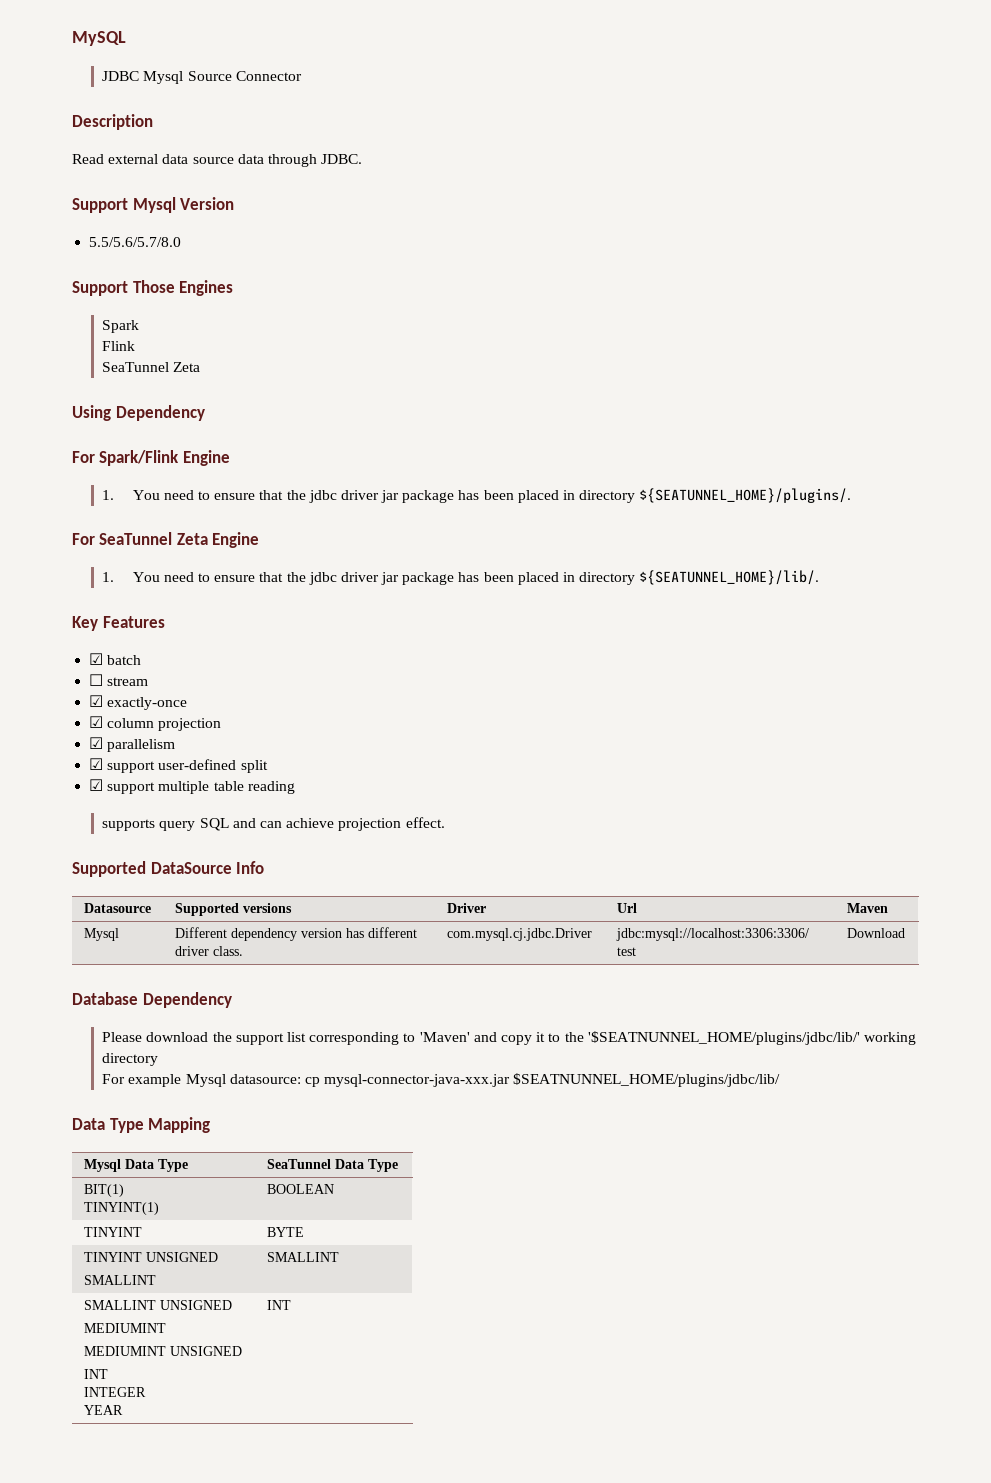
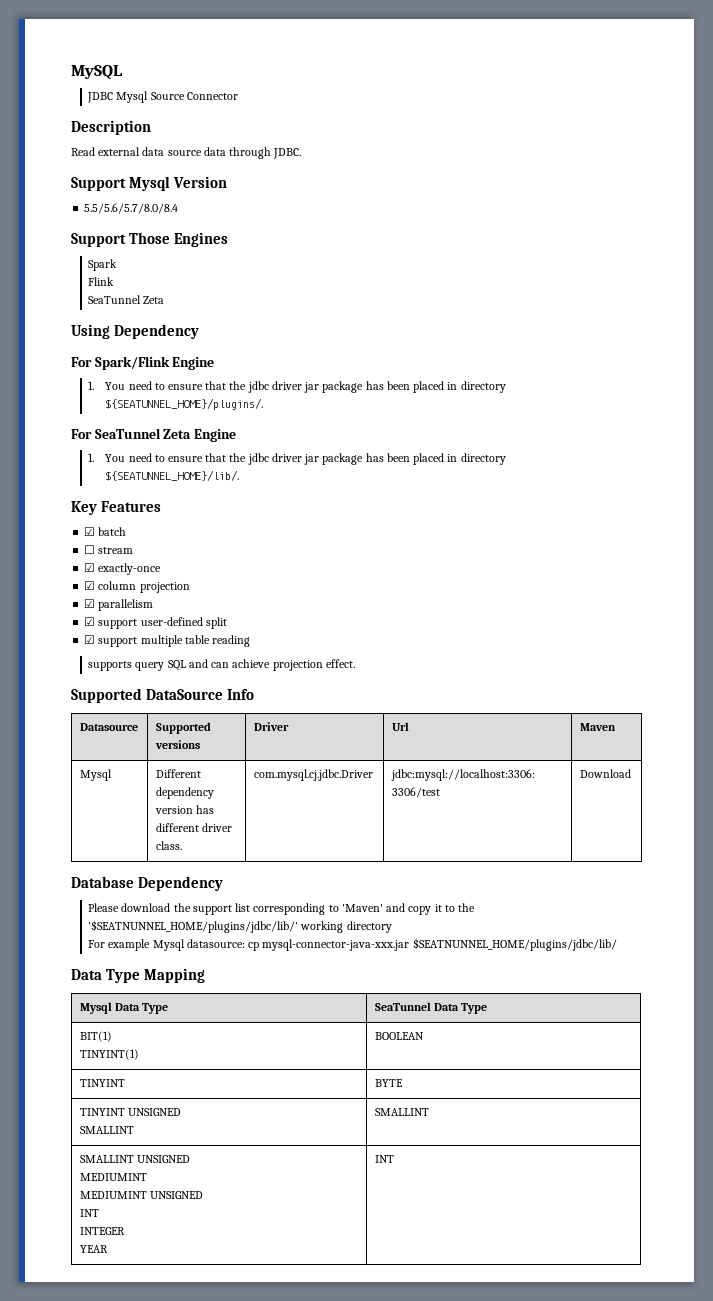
[89,237,182,247] 5.5/5.6/5.7/8.0 -> [84,203,179,214] 5.5/5.6/5.7/8.0/8.4

